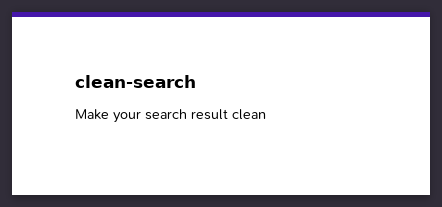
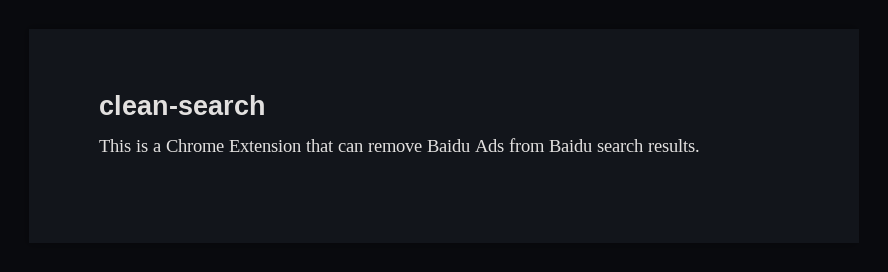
[75,109,266,123] Make your search result clean -> [99,138,700,152] This is a Chrome Extension that can remove Baidu Ads from Baidu search results.

